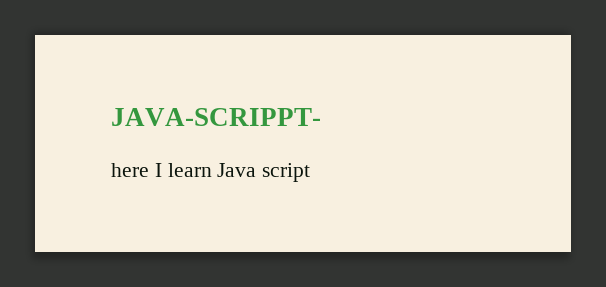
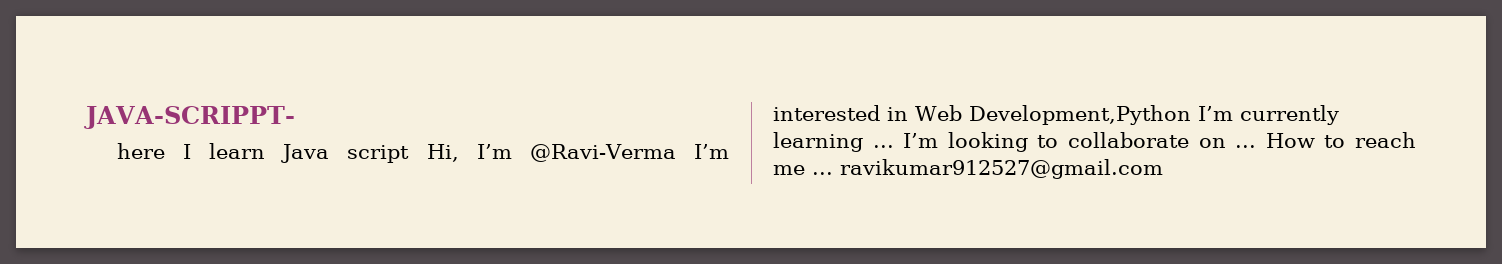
(311, 172) none -> [426,144,729,162] [773,105,1339,125] [773,132,1416,152] [773,159,1163,179] Hi, I’m @Ravi-Verma I’m interested in Web Development,Python I’m currently learning ... I’m looking to collaborate on ... How to reach me ... ravikumar912527@gmail.com

